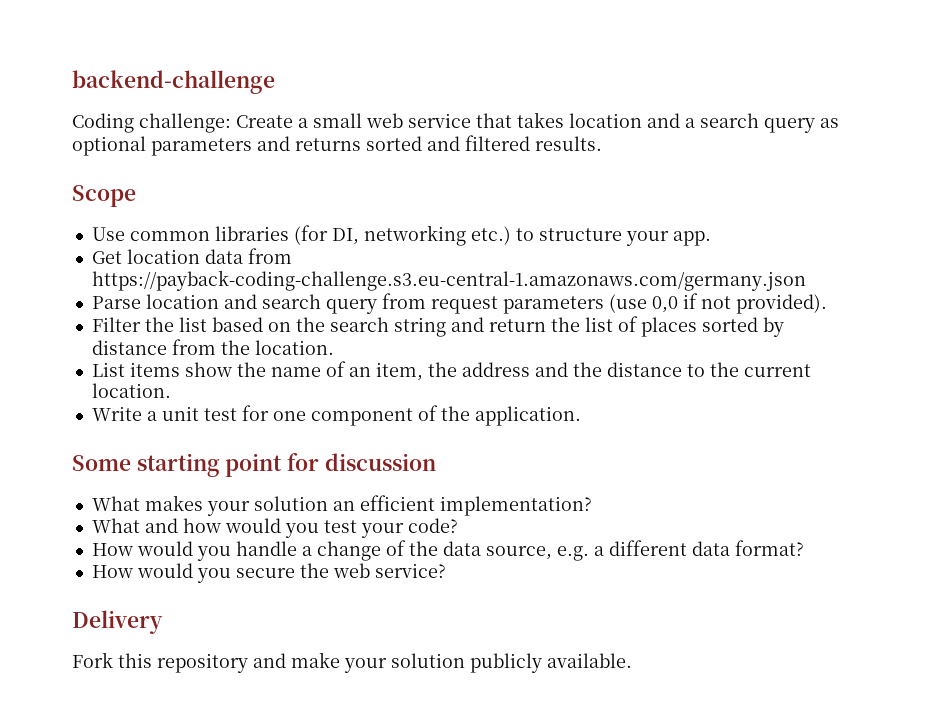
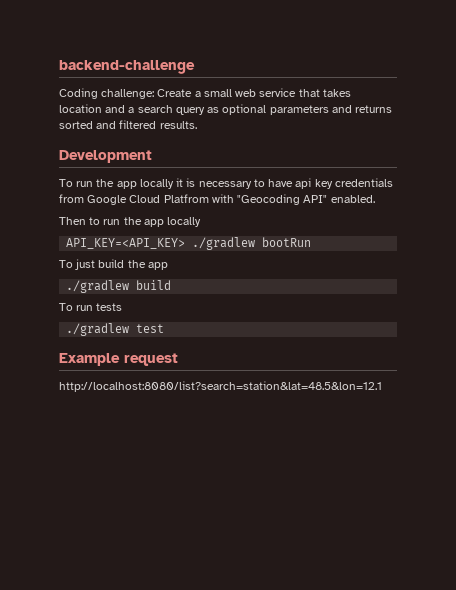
[72,185,136,207] [91,225,711,246] [91,248,292,264] [91,270,806,291] [91,293,827,314] [91,316,784,337] [91,339,334,355] [91,361,811,381] [91,383,171,398] [91,405,581,426] [72,453,436,477] [91,495,592,516] [91,518,458,538] [91,540,804,561] [91,563,446,583] [72,610,163,634] [72,652,632,673] Scope // Use common libraries (for DI, networking etc.) to structure your app. // Get location data from https://payback-coding-challenge.s3.eu-central-1.amazonaws.com/germany.json // Parse location and search query from request parameters (use 0,0 if not provided). // Filter the list based on the search string and return the list of places sorted by distance from the location. // List items show the name of an item, the address and the distance to the current location. // Write a unit test for one component of the application. // Some starting point for discussion // What makes your solution an efficient implementation? // What and how would you test your code? // How would you handle a change of the data source, e.g. a different data format? // How would you secure the web service? // Delivery // Fork this repository and make your solution publicly available. -> [59,150,152,163] [59,178,393,189] [59,194,375,205] [59,217,202,227] [66,237,312,250] [59,259,168,270] [66,280,172,293] [59,303,123,311] [66,323,165,336] [59,353,178,366] [59,381,382,392] Development // To run the app locally it is necessary to have api key credentials from Google Cloud Platfrom with "Geocoding API" enabled. // Then to run the app locally // API_KEY=<API_KEY> ./gradlew bootRun // To just build the app // ./gradlew build // To run tests // ./gradlew test // Example request // http://localhost:8080/list?search=station&lat=48.5&lon=12.1

